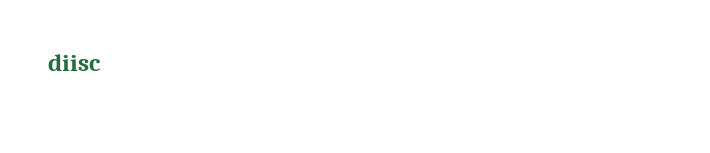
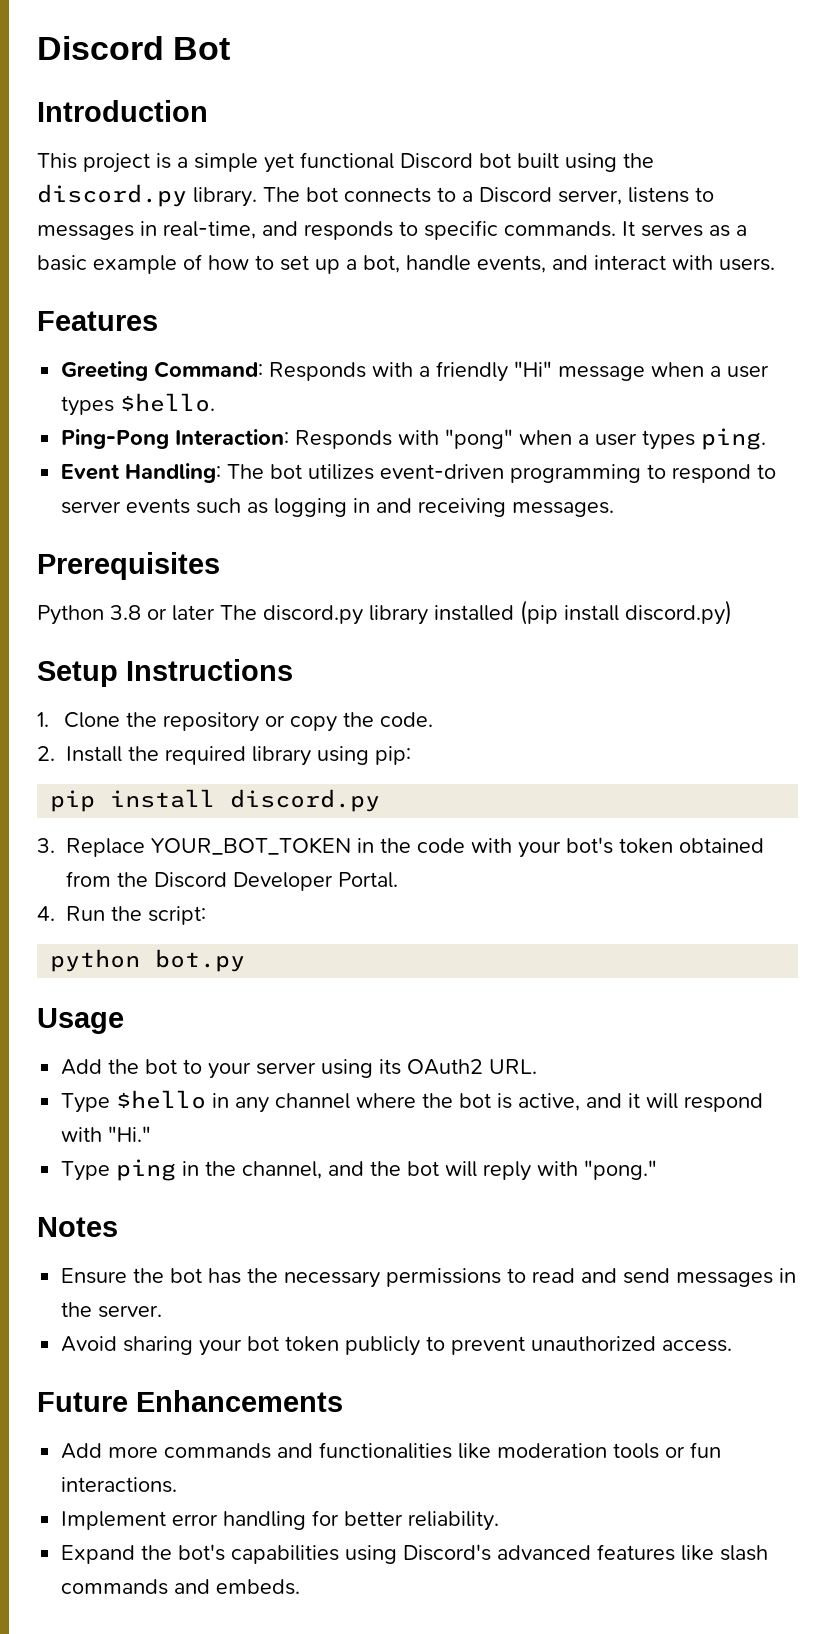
[48,54,101,71] diisc -> [37,36,231,60] [37,100,208,122] [37,152,654,173] [37,184,714,207] [37,220,747,240] [37,254,775,274] [37,311,158,331] [61,361,770,382] [61,393,216,416] [61,428,767,450] [61,463,777,483] [61,498,615,517] [37,552,220,580] [37,600,732,625] [37,659,293,687] [37,712,434,732] [37,746,411,766] [50,789,381,812] [37,837,764,858] [66,871,398,891] [37,906,206,925] [50,949,246,972] [37,1008,124,1034] [61,1059,538,1079] [61,1090,764,1113] [61,1126,152,1142] [61,1159,658,1181] [37,1217,118,1237] [61,1268,797,1288] [61,1302,163,1318] [61,1336,733,1356] [37,1390,343,1412] [61,1442,722,1459] [61,1477,178,1493] [61,1510,500,1531] [61,1544,769,1564] [61,1579,301,1595] Discord Bot // Introduction // This project is a simple yet functional Discord bot built using the discord.py library. The bot connects to a Discord server, listens to messages in real-time, and responds to specific commands. It serves as a basic example of how to set up a bot, handle events, and interact with users. // Features // Greeting Command: Responds with a friendly "Hi" message when a user types $hello. // Ping-Pong Interaction: Responds with "pong" when a user types ping. // Event Handling: The bot utilizes event-driven programming to respond to server events such as logging in and receiving messages. // Prerequisites // Python 3.8 or later The discord.py library installed (pip install discord.py) // Setup Instructions // 1. Clone the repository or copy the code. // 2. Install the required library using pip: // pip install discord.py // 3. Replace YOUR_BOT_TOKEN in the code with your bot's token obtained from the Discord Developer Portal. // 4. Run the script: // python bot.py // Usage // Add the bot to your server using its OAuth2 URL. // Type $hello in any channel where the bot is active, and it will respond with "Hi." // Type ping in the channel, and the bot will reply with "pong." // Notes // Ensure the bot has the necessary permissions to read and send messages in the server. // Avoid sharing your bot token publicly to prevent unauthorized access. // Future Enhancements // Add more commands and functionalities like moderation tools or fun interactions. // Implement error handling for better reliability. // Expand the bot's capabilities using Discord's advanced features like slash commands and embeds.

